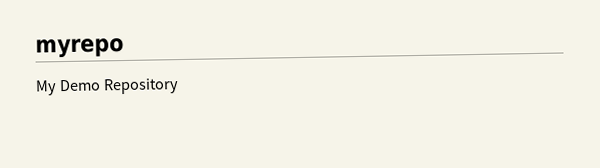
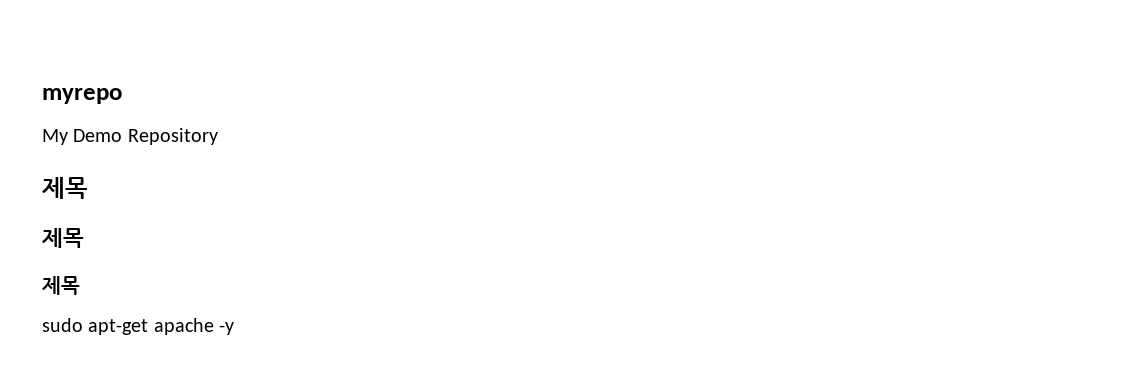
(179, 86) none -> [42,177,88,199] [42,228,84,248] [42,276,80,295] [42,318,235,335] // 제목 // 제목 // 제목 // sudo apt-get apache -y

